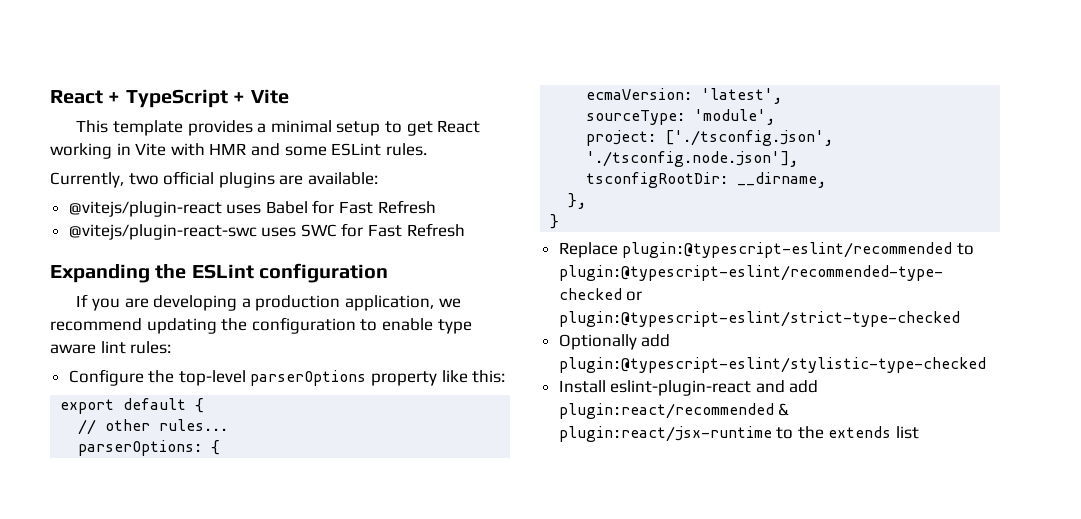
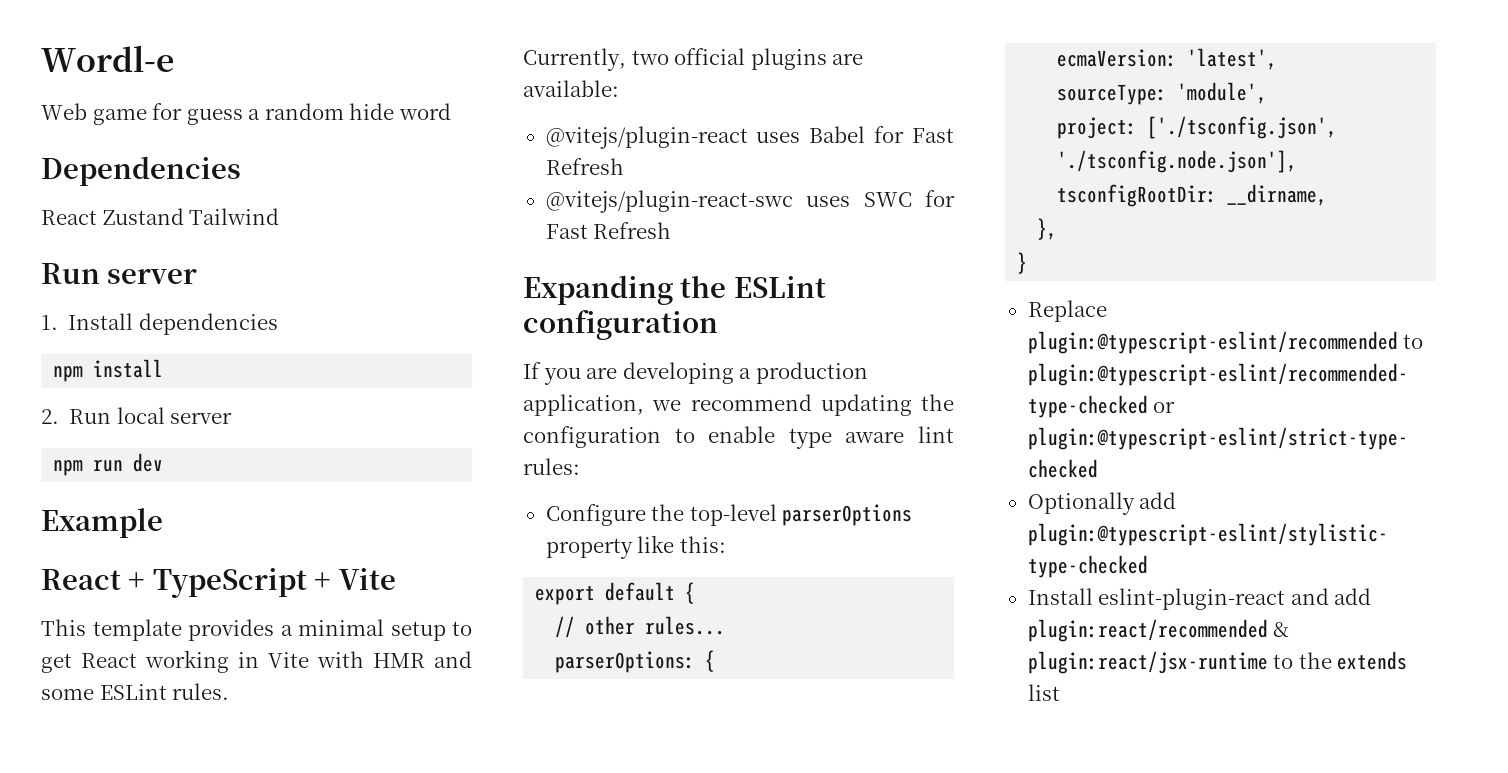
(50, 97) none -> [41,45,174,72] [41,103,451,125] [41,156,241,186] [41,208,280,225] [41,263,198,284] [41,313,278,335] [53,359,164,382] [41,407,233,424] [53,453,164,476] [41,508,163,538] Wordl-e // Web game for guess a random hide word // Dependencies // React Zustand Tailwind // Run server // 1. Install dependencies // npm install // 2. Run local server // npm run dev // Example //

